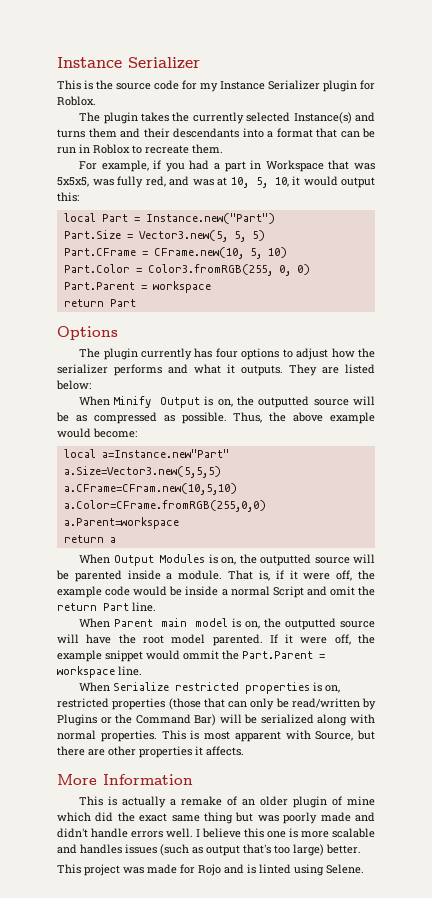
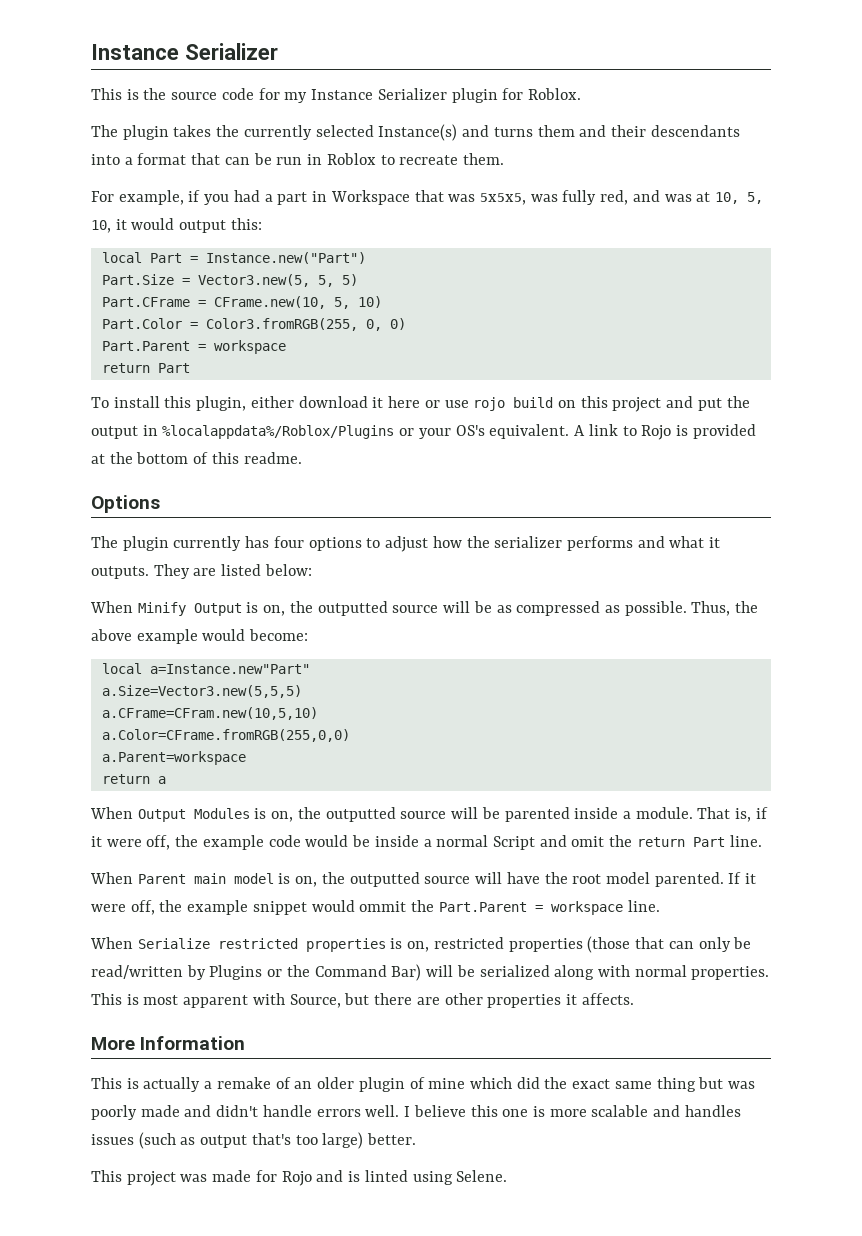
(136, 303) none -> [91,396,750,412] [91,424,756,440] [91,452,302,464] // To install this plugin, either download it here or use rojo build on this project and put the output in %localappdata%/Roblox/Plugins or your OS's equivalent. A link to Rojo is provided at the bottom of this readme.

